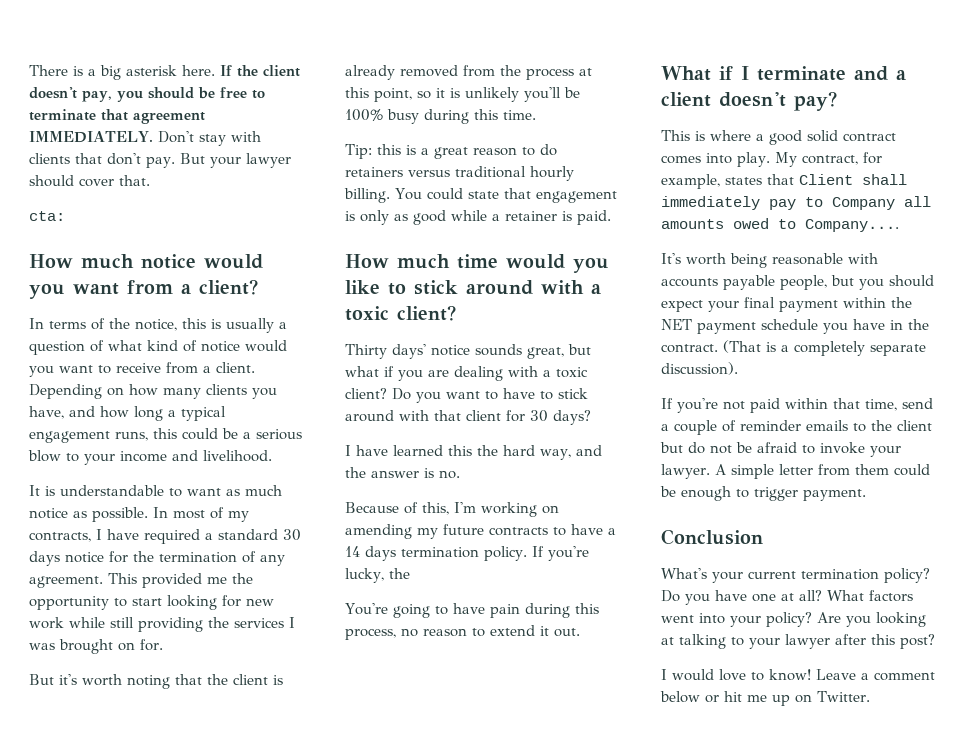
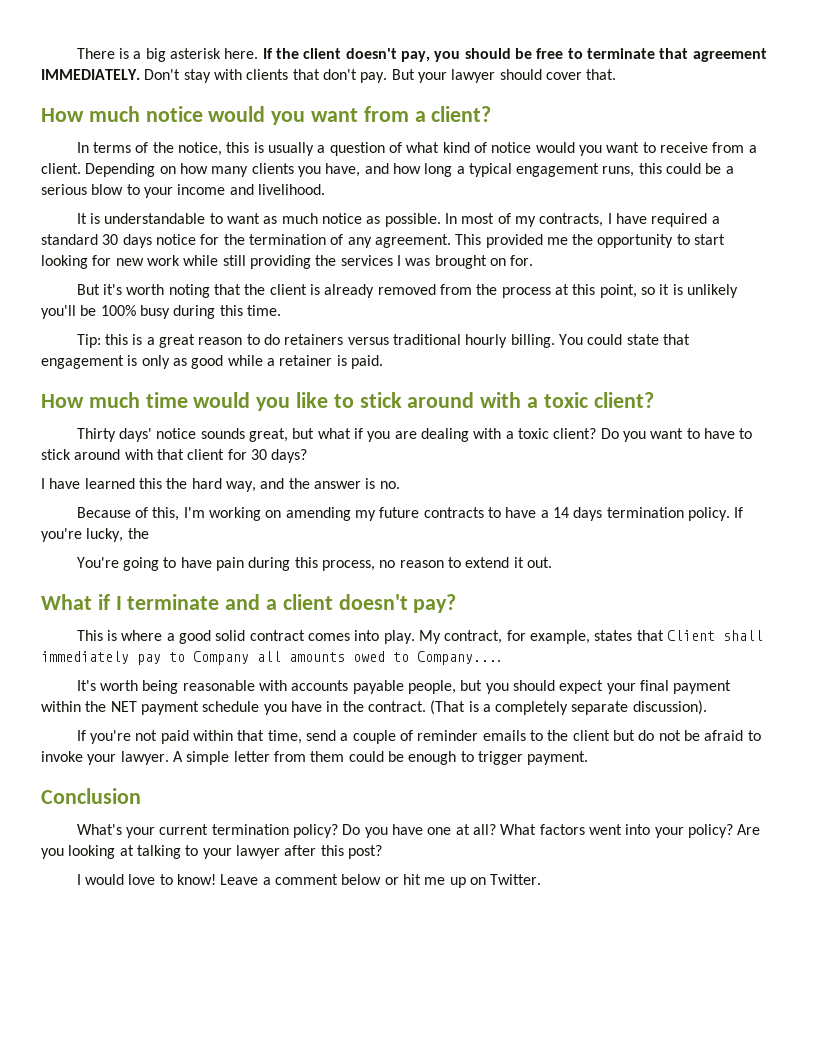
[29,211,65,221] // cta: -> (617, 74) none

